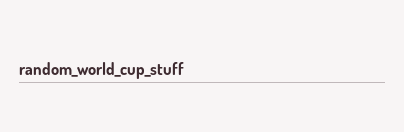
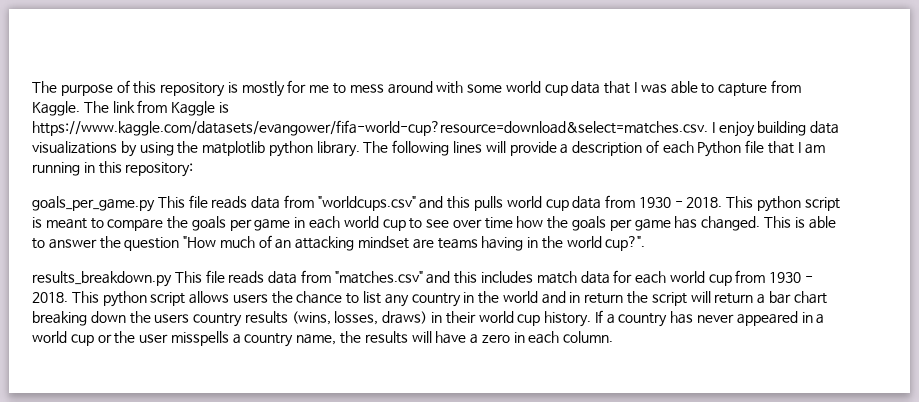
[19,62,184,79] random_world_cup_stuff -> [32,80,801,97] [32,100,229,116] [32,120,840,137] [32,140,825,157] [32,161,194,177] [32,195,840,212] [32,216,836,231] [32,235,646,251] [32,270,814,287] [32,291,827,307] [32,310,825,327] [32,331,614,347] The purpose of this repository is mostly for me to mess around with some world cup data that I was able to capture from Kaggle. The link from Kaggle is https://www.kaggle.com/datasets/evangower/fifa-world-cup?resource=download&select=matches.csv. I enjoy building data visualizations by using the matplotlib python library. The following lines will provide a description of each Python file that I am running in this repository: // goals_per_game.py This file reads data from "worldcups.csv" and this pulls world cup data from 1930 - 2018. This python script is meant to compare the goals per game in each world cup to see over time how the goals per game has changed. This is able to answer the question "How much of an attacking mindset are teams having in the world cup?". // results_breakdown.py This file reads data from "matches.csv" and this includes match data for each world cup from 1930 - 2018. This python script allows users the chance to list any country in the world and in return the script will return a bar chart breaking down the users country results (wins, losses, draws) in their world cup history. If a country has never appeared in a world cup or the user misspells a country name, the results will have a zero in each column.

